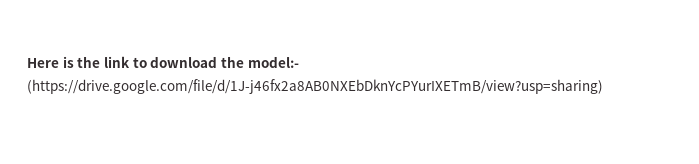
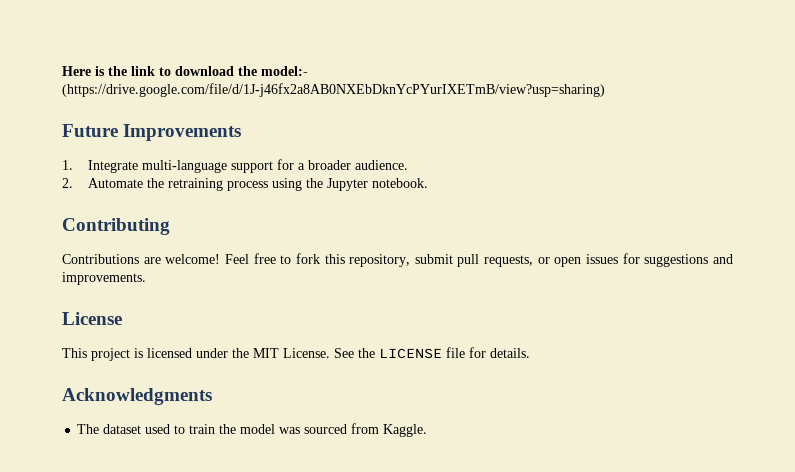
(603, 86) none -> [62,124,242,141] [62,159,408,173] [62,178,428,191] [62,218,170,235] [62,253,733,267] [62,272,146,285] [62,312,122,325] [62,347,530,361] [62,388,212,405] [77,423,428,437] // Future Improvements // 1. Integrate multi-language support for a broader audience. // 2. Automate the retraining process using the Jupyter notebook. // Contributing // Contributions are welcome! Feel free to fork this repository, submit pull requests, or open issues for suggestions and improvements. // License // This project is licensed under the MIT License. See the LICENSE file for details. // Acknowledgments // The dataset used to train the model was sourced from Kaggle.

